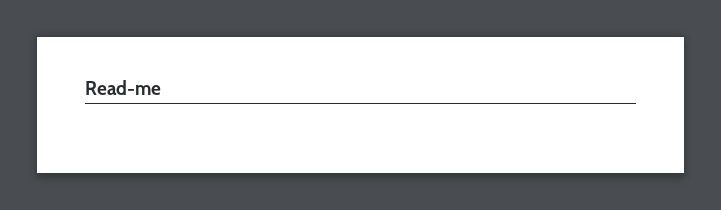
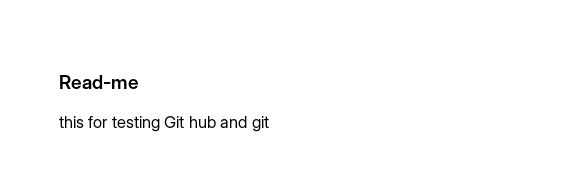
(161, 87) none -> [59,116,269,132] // this for testing Git hub and git

